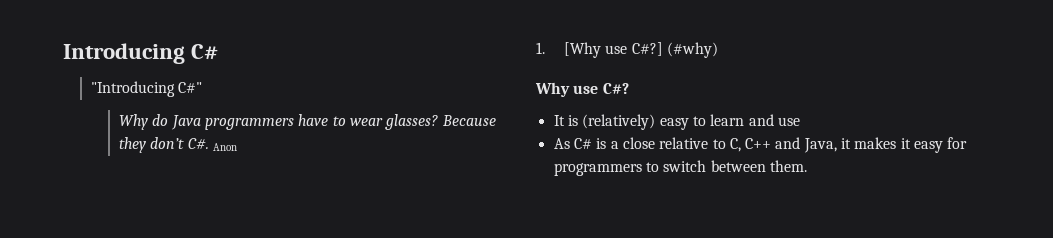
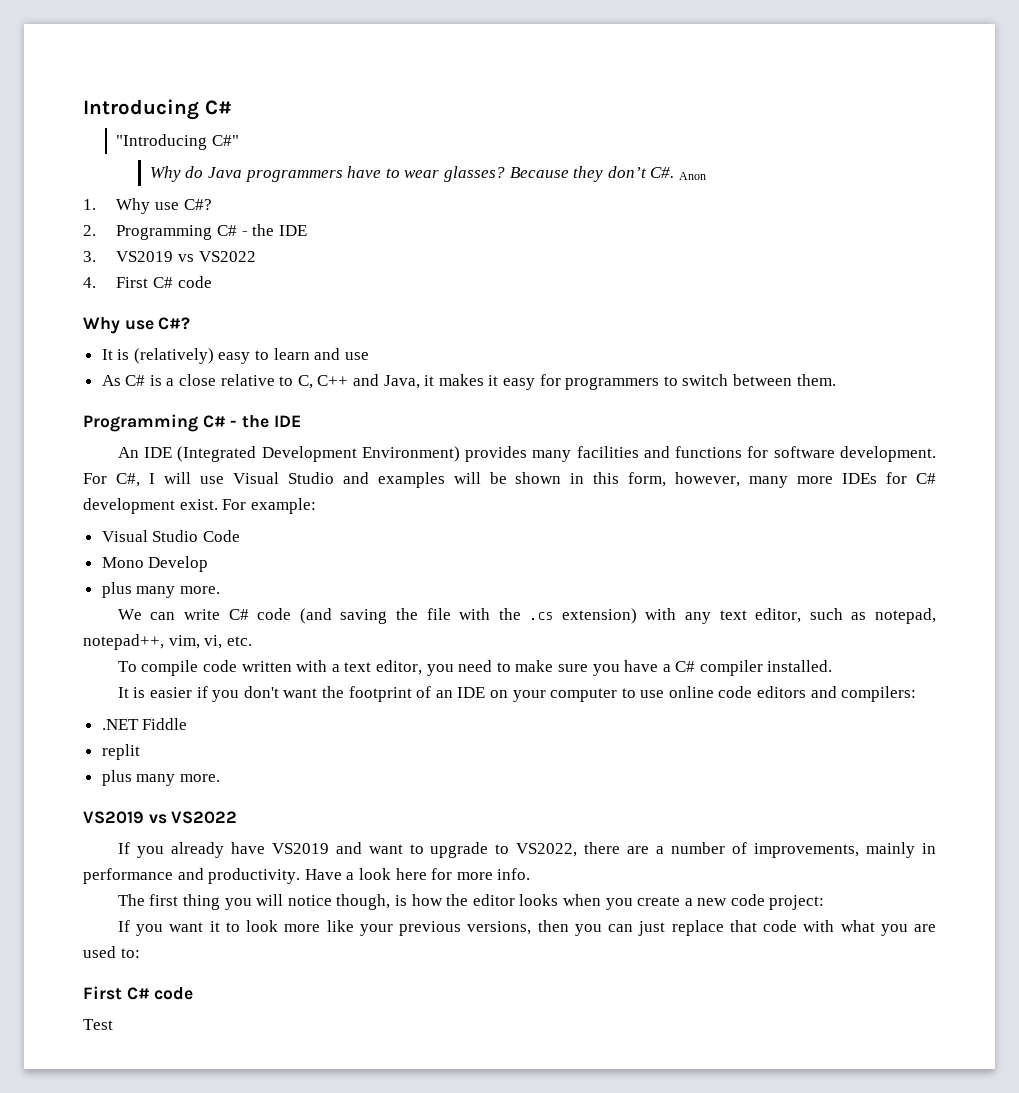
[564,42,718,58] [Why use C#?] (#why) -> [116,198,212,214] [83,224,307,240] [83,251,256,262] [83,276,212,288] Why use C#? // 2. Programming C# - the IDE // 3. VS2019 vs VS2022 // 4. First C# code
(807, 166) none -> [83,414,301,432] [117,446,936,462] [83,472,937,488] [83,498,316,514] [101,530,240,542] [101,556,209,572] [101,582,220,598] [117,608,936,624] [83,634,252,650] [117,660,833,676] [117,686,917,702] [101,718,188,730] [101,744,140,760] [101,770,220,786] [83,811,238,824] [117,842,936,858] [83,868,531,884] [117,894,825,910] [117,920,936,936] [83,946,140,958] [83,986,194,1000] [83,1019,113,1030] // Programming C# - the IDE // An IDE (Integrated Development Environment) provides many facilities and functions for software development. For C#, I will use Visual Studio and examples will be shown in this form, however, many more IDEs for C# development exist. For example: // Visual Studio Code // Mono Develop // plus many more. // We can write C# code (and saving the file with the .cs extension) with any text editor, such as notepad, notepad++, vim, vi, etc. // To compile code written with a text editor, you need to make sure you have a C# compiler installed. // It is easier if you don't want the footprint of an IDE on your computer to use online code editors and compilers: // .NET Fiddle // replit // plus many more. // VS2019 vs VS2022 // If you already have VS2019 and want to upgrade to VS2022, there are a number of improvements, mainly in performance and productivity. Have a look here for more info. // The first thing you will notice though, is how the editor looks when you create a new code project: // If you want it to look more like your previous versions, then you can just replace that code with what you are used to: // First C# code // Test

